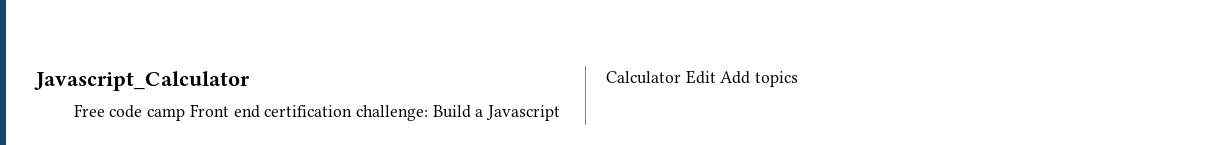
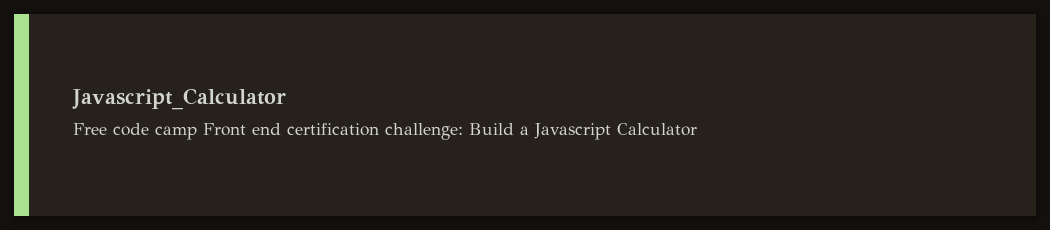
[685,70,799,87] Edit Add topics -> (697, 129) none

